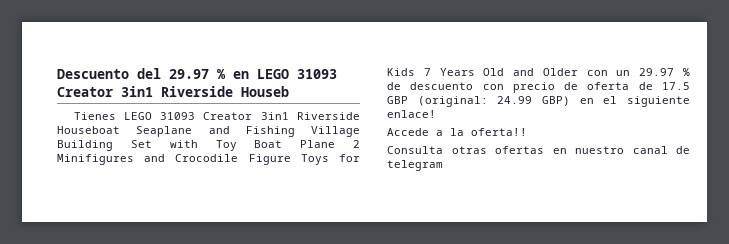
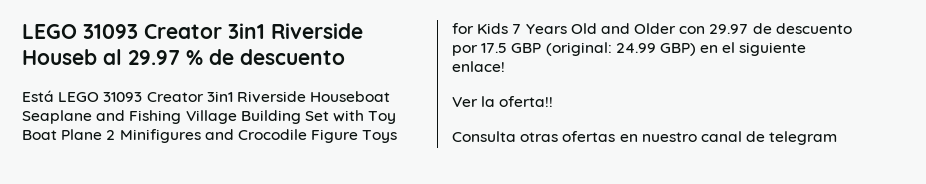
[57,68,249,79] Descuento del 29.97 % en -> (22, 31) none
[73,112,116,120] // Tienes -> [103,49,345,65] [22,90,54,102] al 29.97 % de descuento // Está
[616,68,690,76] [387,82,653,93] un 29.97 % de descuento con precio de oferta de -> [709,23,852,34] [452,45,478,56] 29.97 de descuento por
[387,128,443,136] Accede a -> [452,97,478,107] Ver

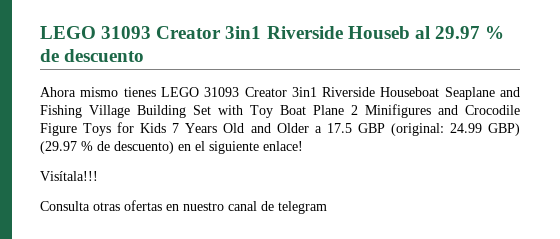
[22,90,54,102] Está -> [40,87,156,97] Ahora mismo tienes
[679,23,852,34] [452,45,478,56] con 29.97 de descuento por -> [314,126,322,133] a
(696, 49) none -> [40,141,174,154] (29.97 % de descuento)
[452,96,554,107] Ver la oferta!! -> [40,171,98,181] Visítala!!!

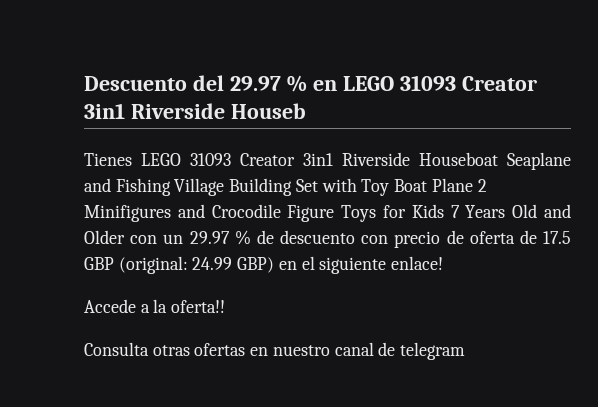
(40, 32) none -> [84,75,338,92] Descuento del 29.97 % en
[414,26,505,39] [40,49,145,62] [40,87,156,97] al 29.97 % de descuento // Ahora mismo tienes -> [84,153,132,166] // Tienes
[314,126,322,133] a -> [130,230,537,248] con un 29.97 % de descuento con precio de oferta de
[40,141,174,154] (29.97 % de descuento) -> (275, 265) none
[40,171,98,181] Visítala!!! -> [84,299,226,313] Accede a la oferta!!

